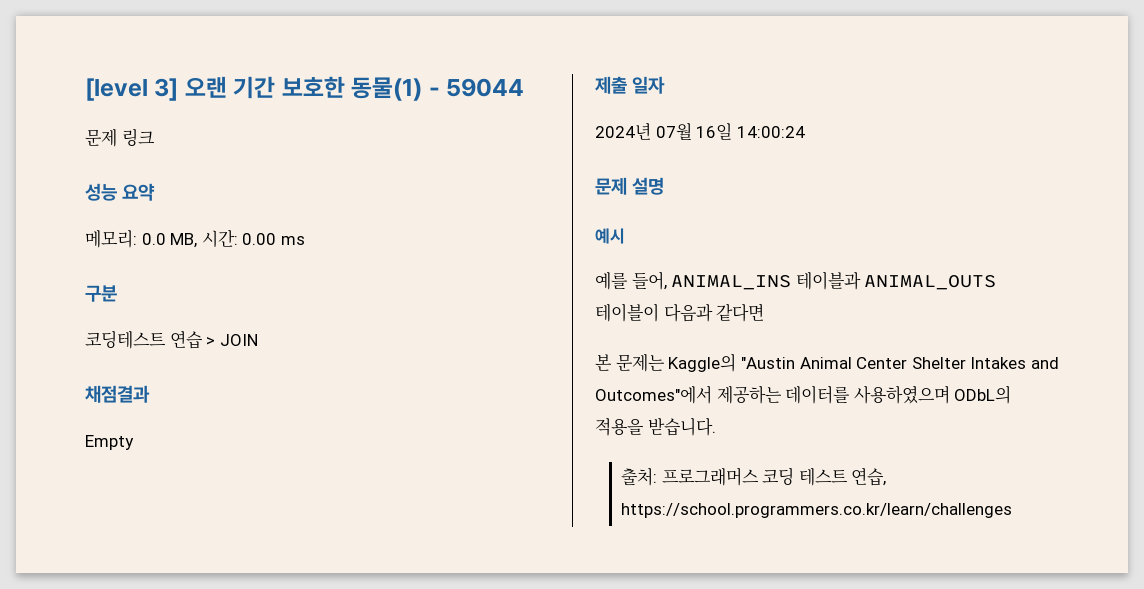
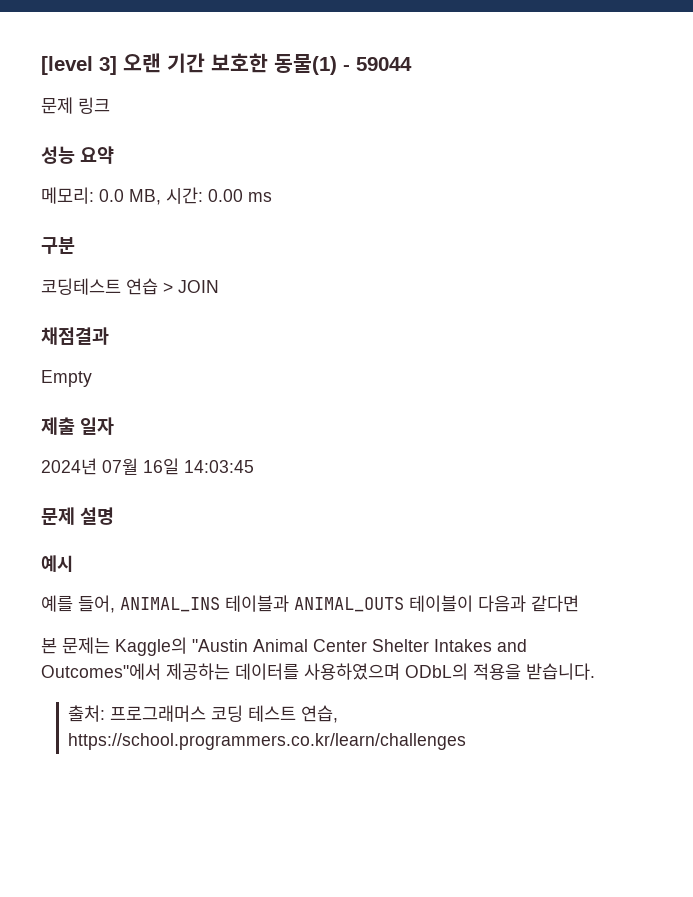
[736,126,805,138] 14:00:24 -> [184,460,254,473] 14:03:45

